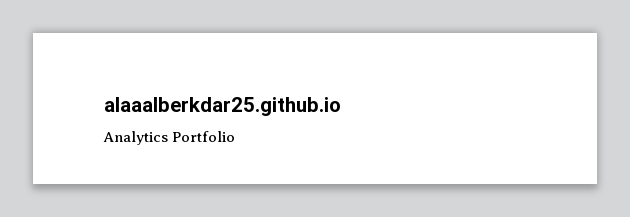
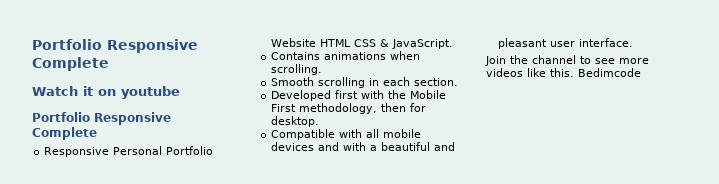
[104,97,341,116] [103,131,236,145] alaaalberkdar25.github.io // Analytics Portfolio -> [32,39,198,53] [32,57,109,71] [32,86,180,99] [32,112,171,125] [32,127,97,140] [44,146,214,157] [271,38,454,49] [271,51,421,60] [271,64,323,75] [271,77,459,88] [271,90,447,101] [271,103,427,114] [271,116,320,127] [271,129,422,140] [271,142,456,151] [498,38,634,49] [485,55,649,66] [486,68,641,77] Portfolio Responsive Complete // Watch it on youtube // Portfolio Responsive Complete // Responsive Personal Portfolio Website HTML CSS & JavaScript. // Contains animations when scrolling. // Smooth scrolling in each section. // Developed first with the Mobile First methodology, then for desktop. // Compatible with all mobile devices and with a beautiful and pleasant user interface. // Join the channel to see more videos like this. Bedimcode

